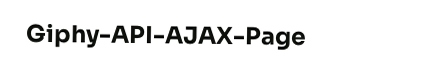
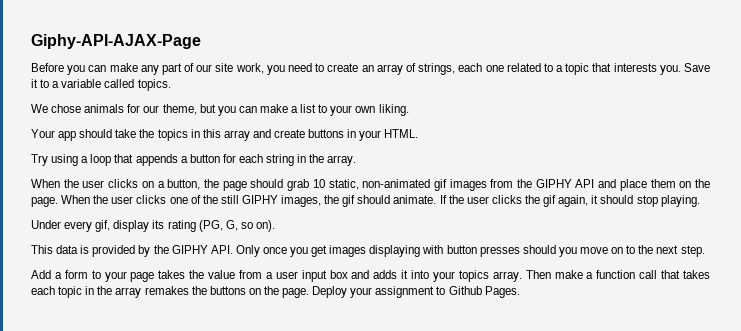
(307, 36) none -> [31,63,710,75] [31,79,171,91] [31,104,409,116] [31,129,419,141] [31,154,357,166] [31,179,711,191] [31,195,700,207] [31,220,275,232] [31,245,705,257] [31,270,711,282] [31,286,520,298] // Before you can make any part of our site work, you need to create an array of strings, each one related to a topic that interests you. Save it to a variable called topics. // We chose animals for our theme, but you can make a list to your own liking. // Your app should take the topics in this array and create buttons in your HTML. // Try using a loop that appends a button for each string in the array. // When the user clicks on a button, the page should grab 10 static, non-animated gif images from the GIPHY API and place them on the page. When the user clicks one of the still GIPHY images, the gif should animate. If the user clicks the gif again, it should stop playing. // Under every gif, display its rating (PG, G, so on). // This data is provided by the GIPHY API. Only once you get images displaying with button presses should you move on to the next step. // Add a form to your page takes the value from a user input box and adds it into your topics array. Then make a function call that takes each topic in the array remakes the buttons on the page. Deploy your assignment to Github Pages.

